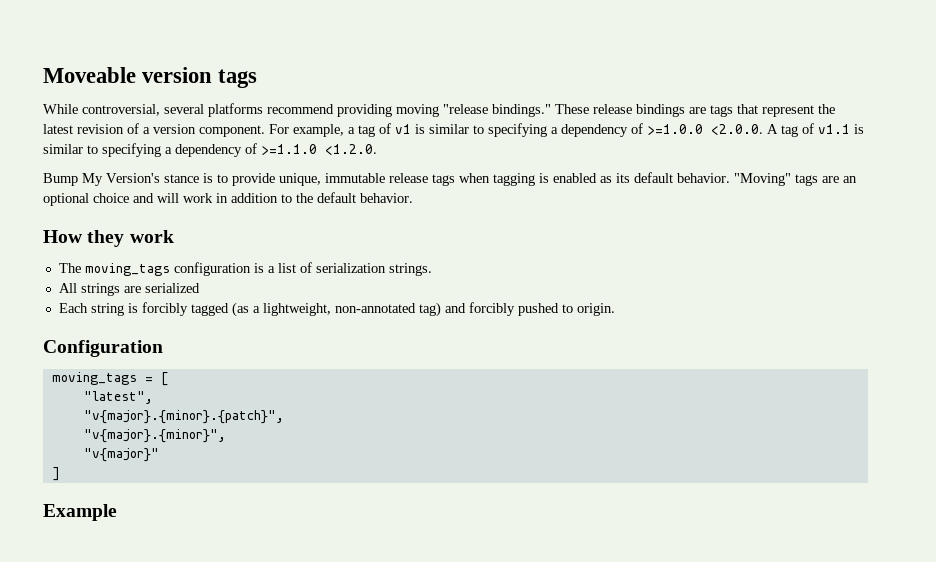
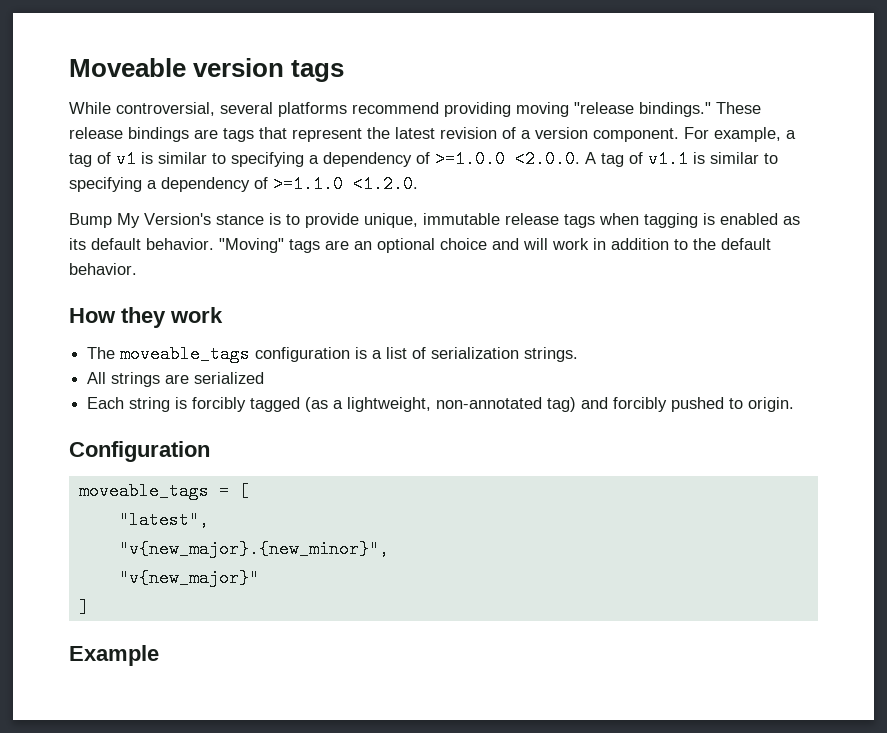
[84,263,170,276] moving_tags -> [120,345,251,363] moveable_tags
[51,372,137,385] moving_tags -> [78,482,209,500] moveable_tags
[83,410,284,424] [83,429,226,443] [83,448,159,462] "v{major}.{minor}.{patch}", // "v{major}.{minor}", // "v{major}" -> [118,540,389,558] [118,569,259,587] "v{new_major}.{new_minor}", // "v{new_major}"

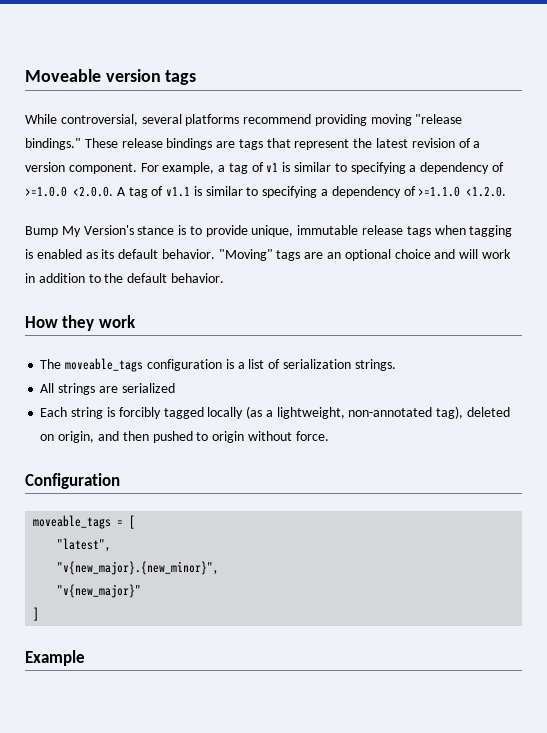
(301, 404) none -> [207,407,244,419] locally
[547,397,795,412] tag) and forcibly pushed to origin. -> [436,406,510,419] [40,431,329,443] tag), deleted on origin, and then pushed to origin without force.

